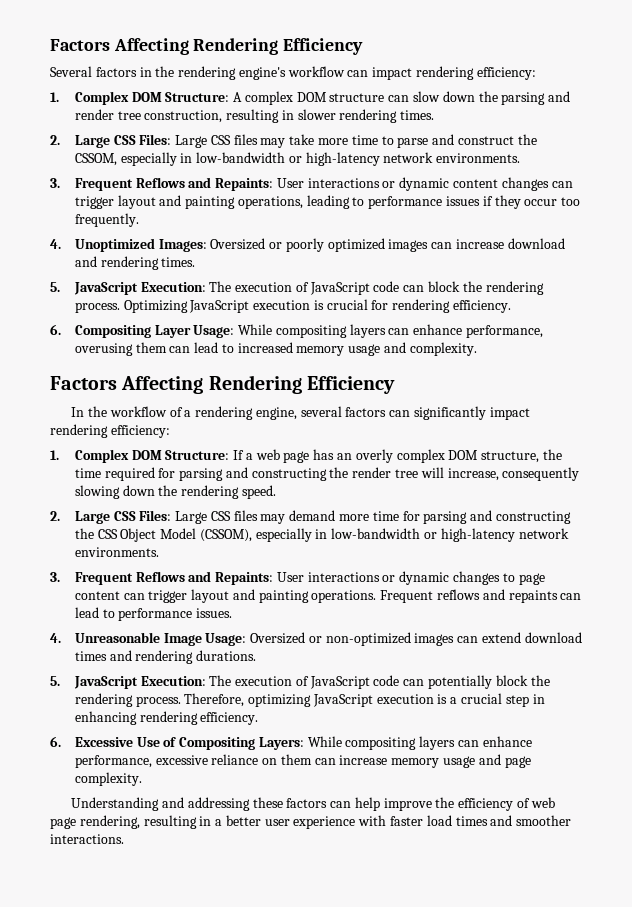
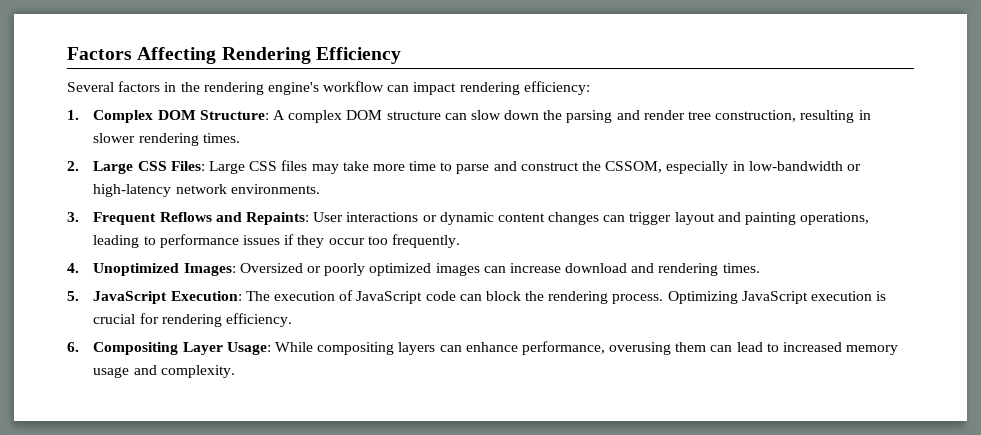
[50,375,395,394] [71,406,530,420] [50,424,170,438] [50,449,562,463] [74,467,580,481] [74,485,276,499] [50,510,571,524] [74,528,569,542] [74,547,159,557] [50,571,545,585] [74,589,582,603] [74,607,233,621] [50,632,582,646] [74,650,257,664] [50,675,550,689] [74,693,545,707] [74,711,259,725] [50,736,532,750] [74,754,531,768] [74,772,142,786] [71,797,555,811] [50,815,572,829] [50,834,124,844] // Factors Affecting Rendering Efficiency // In the workflow of a rendering engine, several factors can significantly impact rendering efficiency: // 1. Complex DOM Structure: If a web page has an overly complex DOM structure, the time required for parsing and constructing the render tree will increase, consequently slowing down the rendering speed. // 2. Large CSS Files: Large CSS files may demand more time for parsing and constructing the CSS Object Model (CSSOM), especially in low-bandwidth or high-latency network environments. // 3. Frequent Reflows and Repaints: User interactions or dynamic changes to page content can trigger layout and painting operations. Frequent reflows and repaints can lead to performance issues. // 4. Unreasonable Image Usage: Oversized or non-optimized images can extend download times and rendering durations. // 5. JavaScript Execution: The execution of JavaScript code can potentially block the rendering process. Therefore, optimizing JavaScript execution is a crucial step in enhancing rendering efficiency. // 6. Excessive Use of Compositing Layers: While compositing layers can enhance performance, excessive reliance on them can increase memory usage and page complexity. // Understanding and addressing these factors can help improve the efficiency of web page rendering, resulting in a better user experience with faster load times and smoother interactions. -> (235, 371) none

